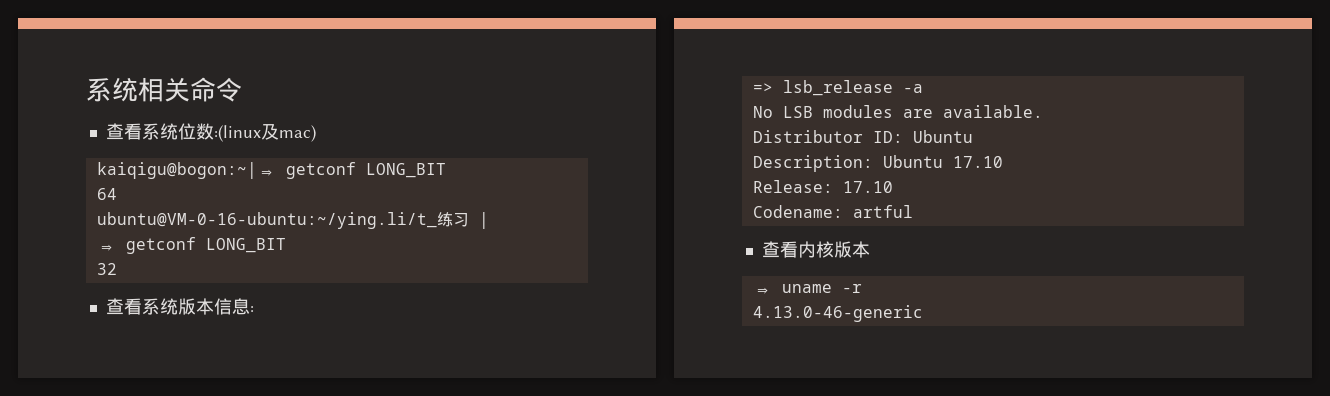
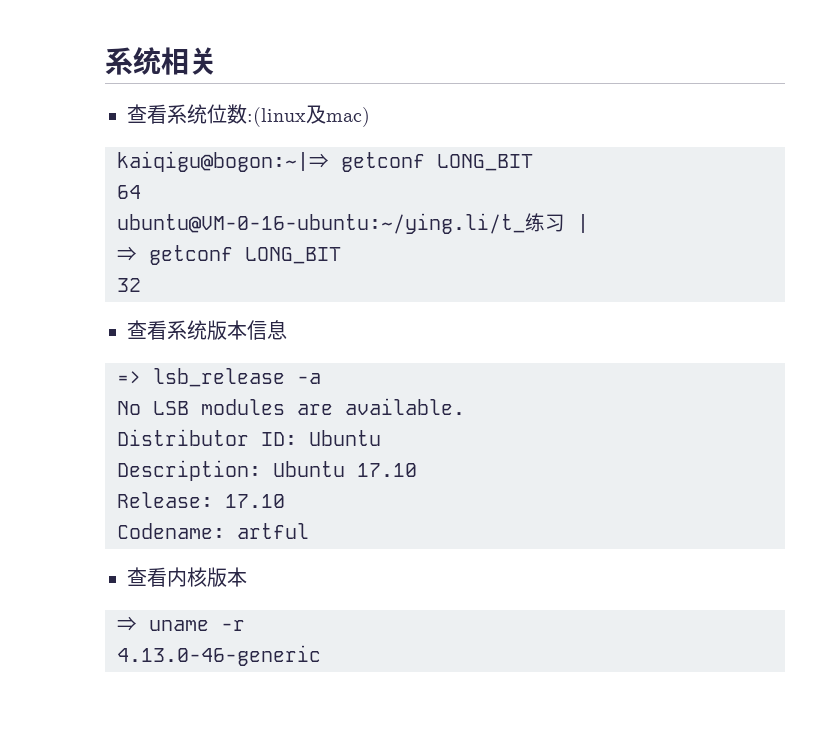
[190,77,242,102] 命令 -> (217, 61) none
[249,305,254,313] : -> (287, 330) none

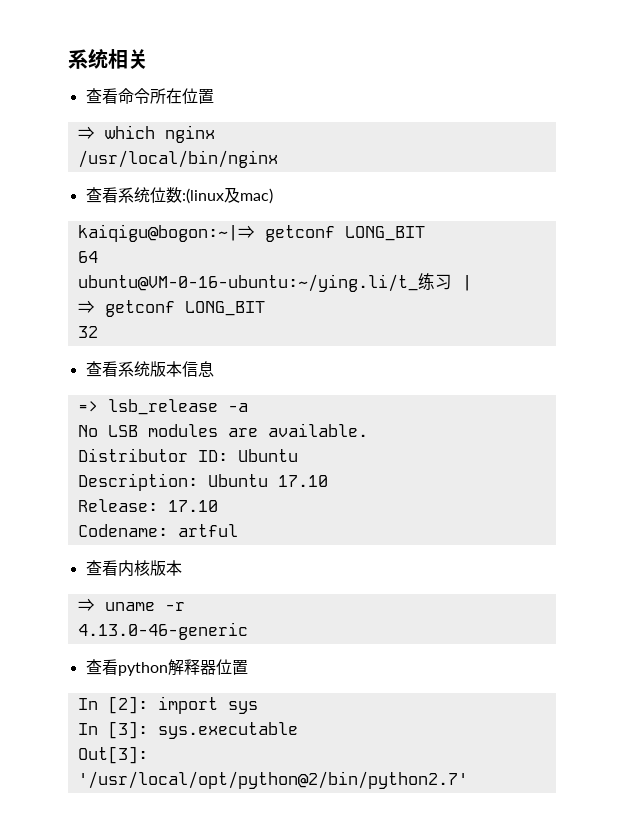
(217, 61) none -> [85,88,214,104] [77,125,215,143] [77,150,278,168] // 查看命令所在位置 // ⇒ which nginx // /usr/local/bin/nginx
(321, 655) none -> [85,659,248,676] [77,696,258,714] [77,721,298,739] [77,746,148,764] [77,771,468,789] // 查看python解释器位置 // In [2]: import sys // In [3]: sys.executable // Out[3]: '/usr/local/opt/python@2/bin/python2.7'

